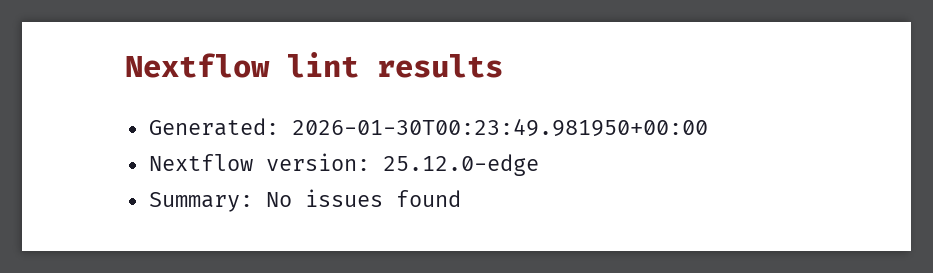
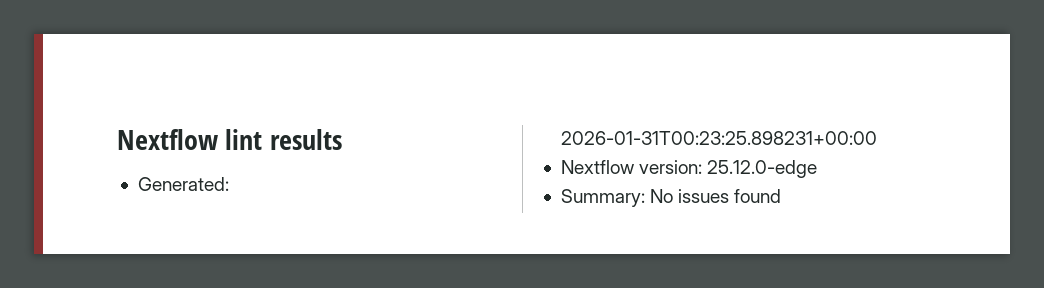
[291,119,708,137] 2026-01-30T00:23:49.981950+00:00 -> [560,131,877,145] 2026-01-31T00:23:25.898231+00:00

